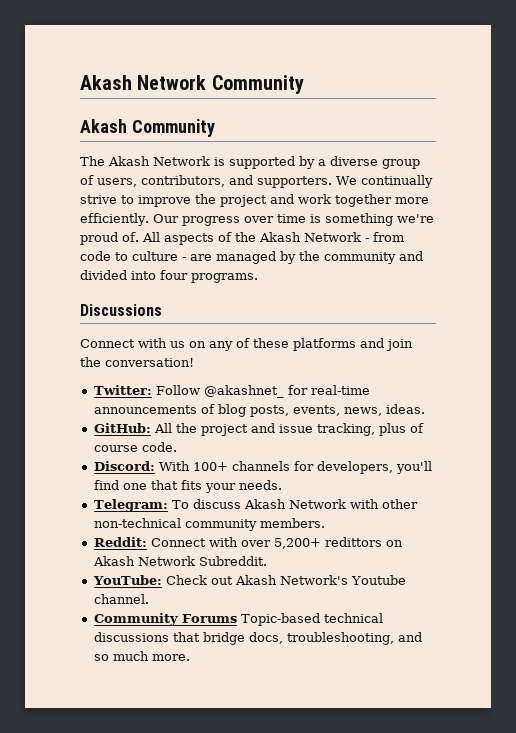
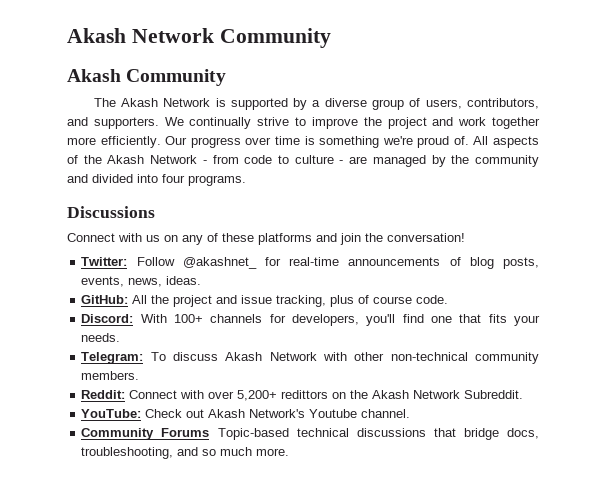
(403, 543) none -> [350,390,369,399] the

